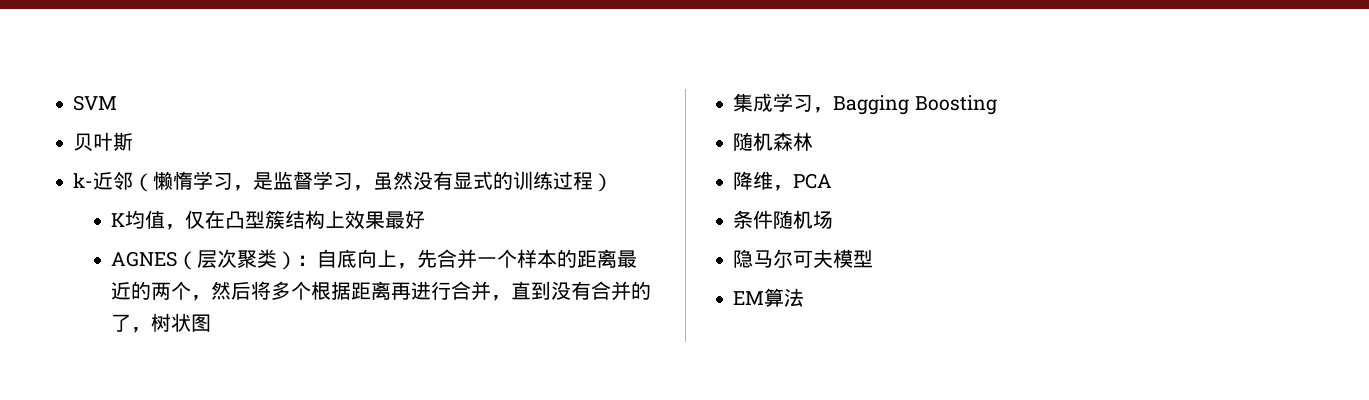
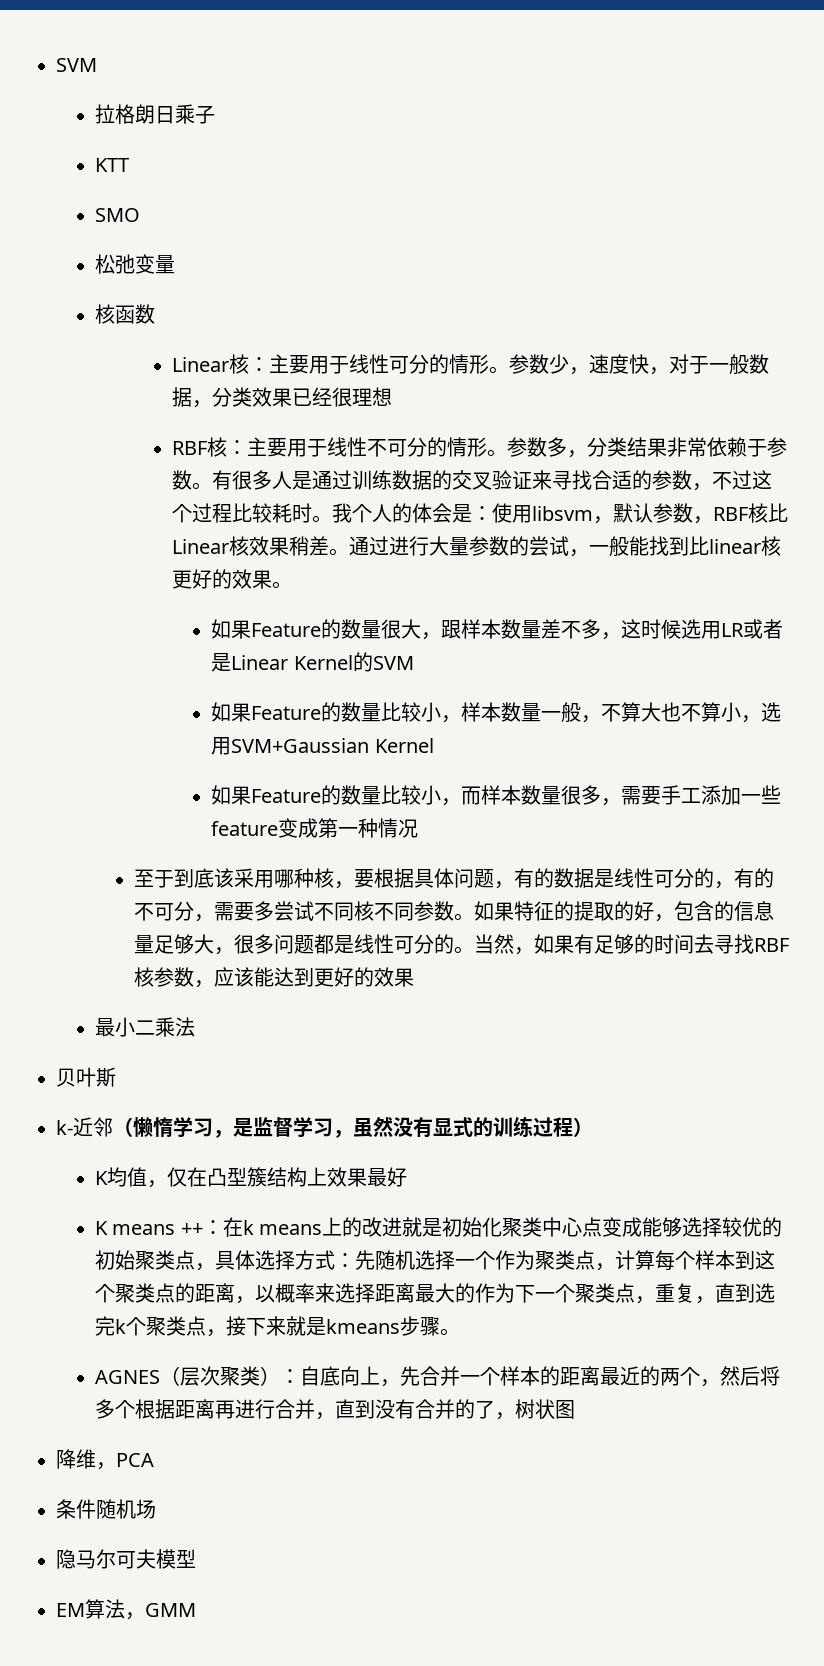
[73,95,118,111] SVM -> [56,58,97,72] [94,104,215,124] [94,158,129,172] [94,208,140,222] [94,254,175,274] [94,304,155,324] [172,354,770,375] [172,387,393,408] [172,437,788,458] [172,470,773,491] [172,503,789,524] [172,536,782,557] [172,569,293,589] [211,619,784,640] [211,652,414,672] [211,702,782,723] [211,737,434,755] [211,785,782,806] [211,818,419,838] [133,868,774,889] [133,901,774,922] [133,934,789,955] [133,967,414,988] [94,1017,195,1037] SVM // 拉格朗日乘子 // KTT // SMO // 松弛变量 // 核函数 // Linear核：主要用于线性可分的情形。参数少，速度快，对于一般数据，分类效果已经很理想 // RBF核：主要用于线性不可分的情形。参数多，分类结果非常依赖于参数。有很多人是通过训练数据的交叉验证来寻找合适的参数，不过这个过程比较耗时。我个人的体会是：使用libsvm，默认参数，RBF核比Linear核效果稍差。通过进行大量参数的尝试，一般能找到比linear核更好的效果。 // 如果Feature的数量很大，跟样本数量差不多，这时候选用LR或者是Linear Kernel的SVM // 如果Feature的数量比较小，样本数量一般，不算大也不算小，选用SVM+Gaussian Kernel // 如果Feature的数量比较小，而样本数量很多，需要手工添加一些feature变成第一种情况 // 至于到底该采用哪种核，要根据具体问题，有的数据是线性可分的，有的不可分，需要多尝试不同核不同参数。如果特征的提取的好，包含的信息量足够大，很多问题都是线性可分的。当然，如果有足够的时间去寻找RBF核参数，应该能达到更好的效果 // 最小二乘法
(426, 219) none -> [94,1217,782,1237] [94,1250,775,1271] [94,1283,775,1304] [94,1316,460,1337] // K means ++：在k means上的改进就是初始化聚类中心点变成能够选择较优的初始聚类点，具体选择方式：先随机选择一个作为聚类点，计算每个样本到这个聚类点的距离，以概率来选择距离最大的作为下一个聚类点，重复，直到选完k个聚类点，接下来就是kmeans步骤。
[733,93,997,115] [733,132,814,151] // 集成学习，Bagging Boosting // 随机森林 -> (575, 1409) none
(805, 297) none -> [125,1603,196,1620] ，GMM

